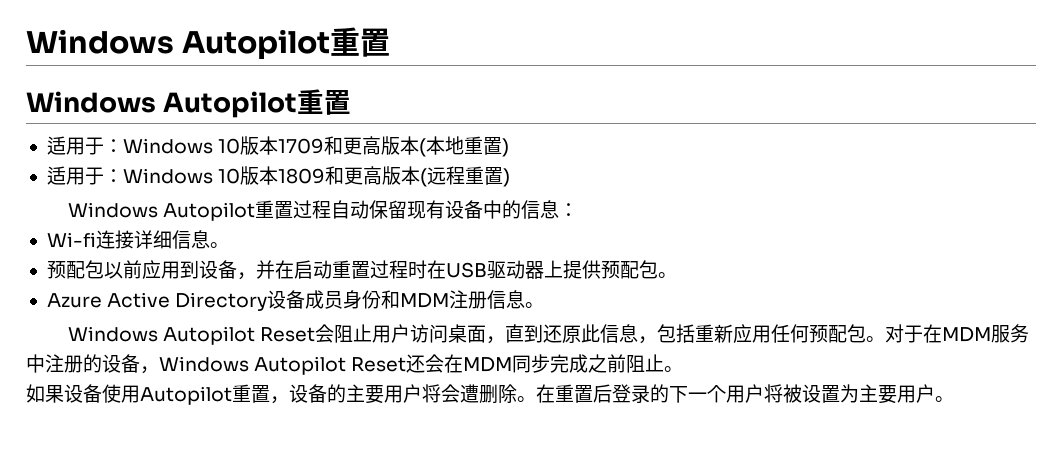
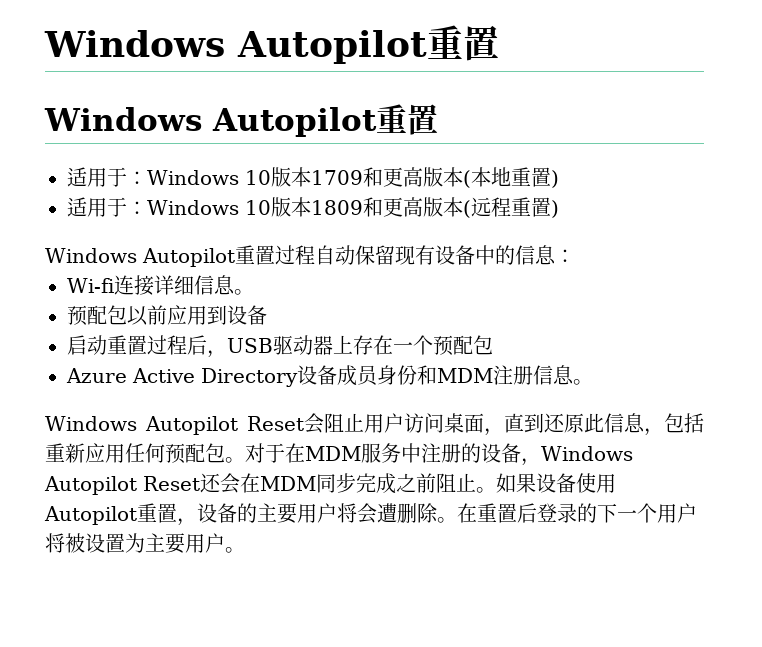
[236,260,294,280] ，并在 -> (267, 315) //
[407,260,446,279] 时在 -> [187,335,227,358] 后，
[562,260,677,279] 提供预配包。 -> [353,335,493,356] 存在一个预配包
(684, 369) // -> (496, 490) none

